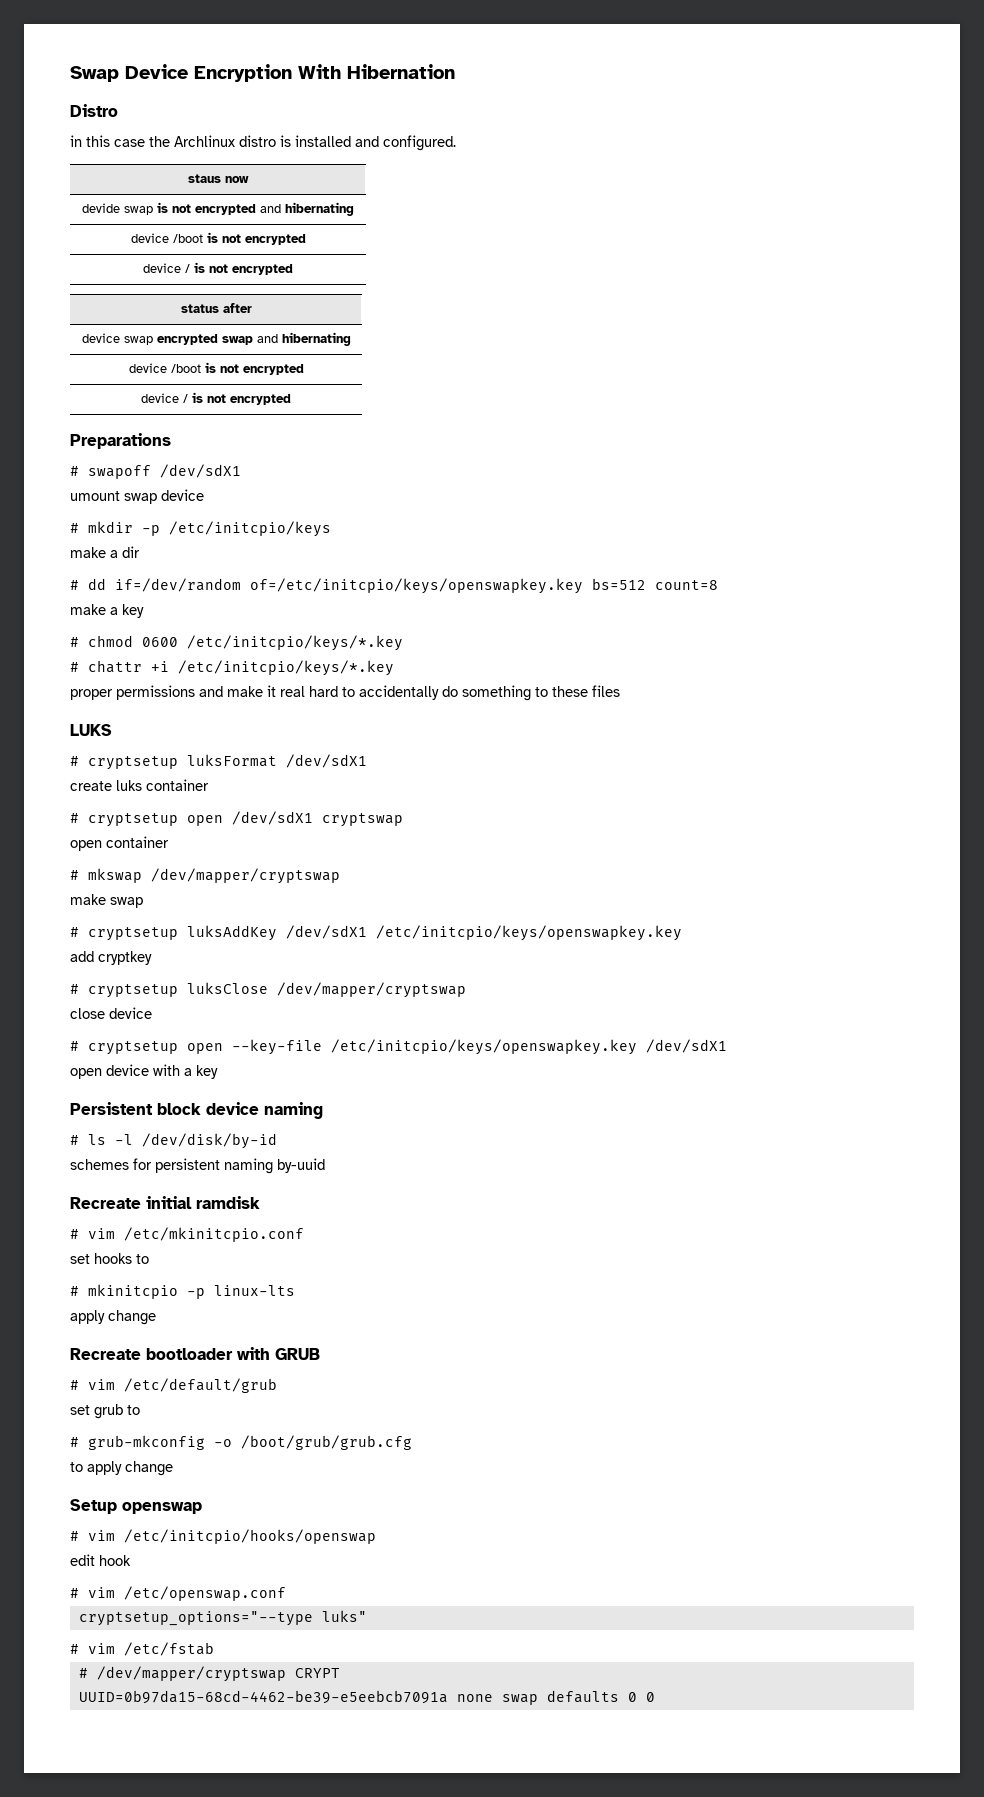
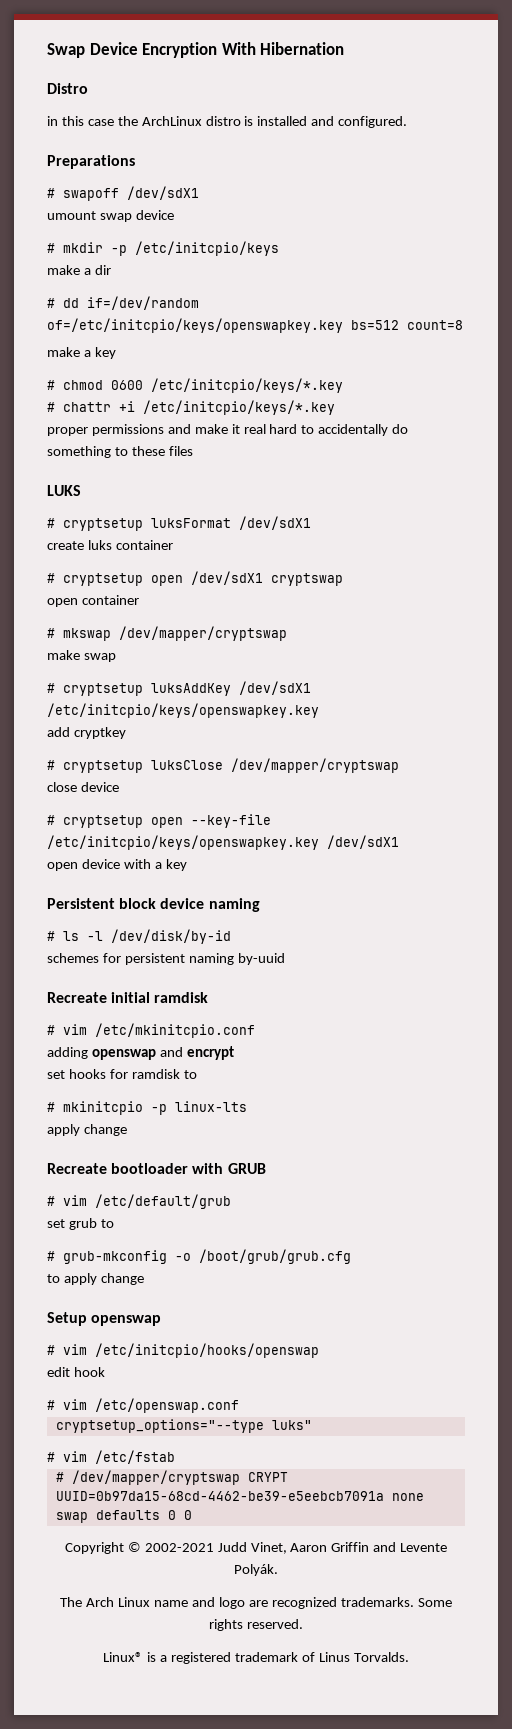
[174,135,235,147] Archlinux -> [141,116,202,126] ArchLinux
[188,174,249,183] [82,202,354,216] [130,232,306,245] [143,262,293,275] [180,303,252,313] [81,332,351,346] [128,362,304,375] [141,392,291,405] // staus now // devide swap is not encrypted and hibernating // device /boot is not encrypted // device / is not encrypted // status after // device swap encrypted swap and hibernating // device /boot is not encrypted // device / is not encrypted -> (408, 122) none
(304, 1234) none -> [47,1046,234,1060] // adding openswap and encrypt
(132, 1258) none -> [109,1069,180,1079] for ramdisk
(655, 1697) none -> [64,1542,448,1554] [234,1564,278,1576] [60,1597,452,1609] [209,1619,303,1631] [103,1652,409,1664] // Copyright © 2002-2021 Judd Vinet, Aaron Griffin and Levente Polyák. // The Arch Linux name and logo are recognized trademarks. Some rights reserved. // Linux® is a registered trademark of Linus Torvalds.

